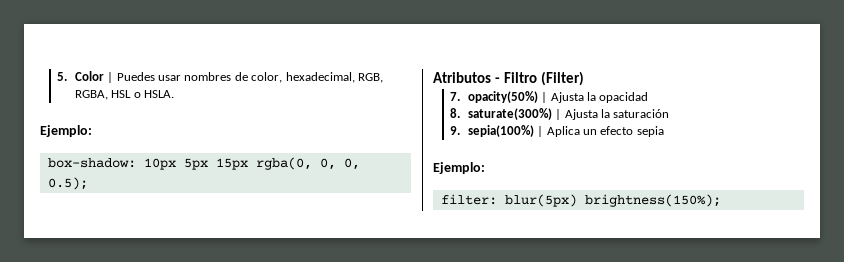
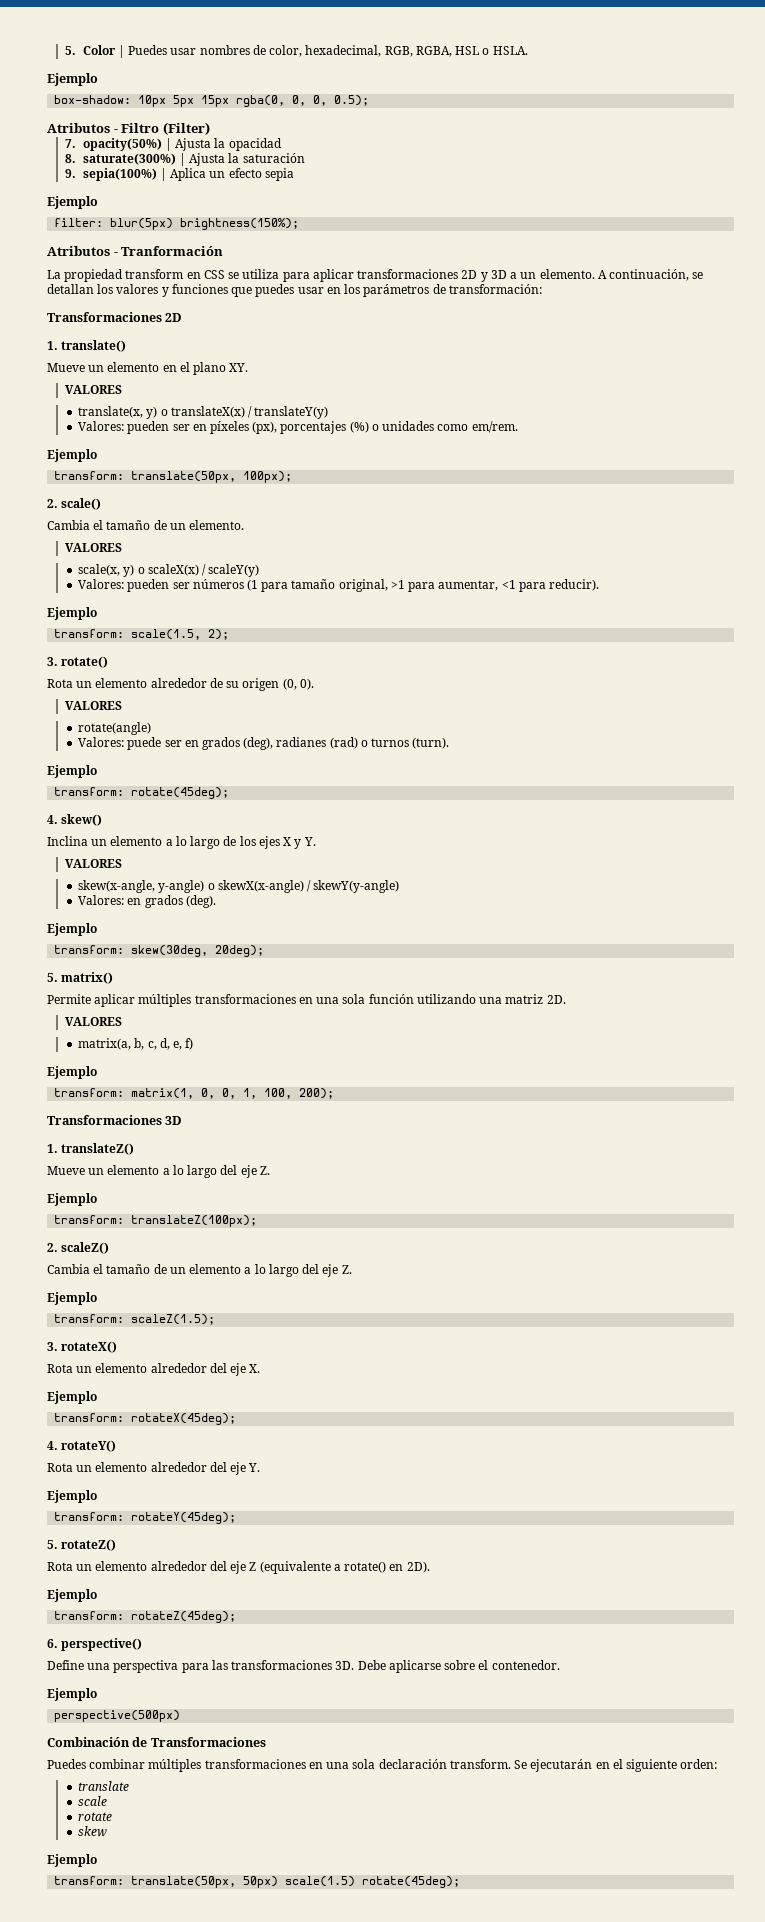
[40,125,92,137] Ejemplo: -> [47,73,98,86] Ejemplo
[433,162,485,174] Ejemplo: -> [47,196,98,209] Ejemplo
(721, 200) none -> [47,246,224,256] [47,269,704,282] [47,284,542,297] [47,312,183,322] [47,340,127,352] [47,362,249,375] [64,385,122,394] [78,406,329,419] [78,421,518,434] [47,449,97,462] [54,471,293,483] [47,498,102,510] [47,520,245,530] [64,543,122,552] [78,564,260,577] [78,579,600,592] [47,607,97,620] [54,629,230,640] [47,656,109,668] [47,678,314,691] [64,701,122,710] [78,722,152,735] [78,737,450,750] [47,765,97,778] [54,787,230,799] [47,814,103,826] [47,836,316,849] [64,859,122,868] [78,880,400,893] [78,895,216,908] [47,923,97,936] [54,945,265,957] [47,972,114,984] [47,994,566,1007] [64,1017,122,1026] [78,1038,194,1050] [47,1066,97,1079] [54,1088,335,1099] [47,1115,183,1125] [47,1143,135,1155] [47,1165,270,1178] [47,1193,97,1206] [54,1215,258,1227] [47,1242,110,1254] [47,1264,352,1277] [47,1292,97,1305] [54,1314,216,1325] [47,1341,118,1353] [47,1363,261,1376] [47,1391,97,1404] [54,1413,237,1425] [47,1440,117,1452] [47,1462,261,1475] [47,1490,97,1503] [54,1512,237,1524] [47,1539,117,1551] [47,1561,430,1574] [47,1589,97,1602] [54,1611,237,1623] [47,1638,143,1651] [47,1660,560,1673] [47,1688,97,1701] [54,1710,181,1722] [47,1737,266,1747] [47,1759,718,1772] [78,1781,130,1791] [78,1796,108,1806] [78,1812,113,1821] [78,1826,108,1837] [47,1854,97,1867] [54,1876,461,1888] // Atributos - Tranformación // La propiedad transform en CSS se utiliza para aplicar transformaciones 2D y 3D a un elemento. A continuación, se detallan los valores y funciones que puedes usar en los parámetros de transformación: // Transformaciones 2D // 1. translate() // Mueve un elemento en el plano XY. // VALORES // translate(x, y) o translateX(x) / translateY(y) // Valores: pueden ser en píxeles (px), porcentajes (%) o unidades como em/rem. // Ejemplo // transform: translate(50px, 100px); // 2. scale() // Cambia el tamaño de un elemento. // VALORES // scale(x, y) o scaleX(x) / scaleY(y) // Valores: pueden ser números (1 para tamaño original, >1 para aumentar, <1 para reducir). // Ejemplo // transform: scale(1.5, 2); // 3. rotate() // Rota un elemento alrededor de su origen (0, 0). // VALORES // rotate(angle) // Valores: puede ser en grados (deg), radianes (rad) o turnos (turn). // Ejemplo // transform: rotate(45deg); // 4. skew() // Inclina un elemento a lo largo de los ejes X y Y. // VALORES // skew(x-angle, y-angle) o skewX(x-angle) / skewY(y-angle) // Valores: en grados (deg). // Ejemplo // transform: skew(30deg, 20deg); // 5. matrix() // Permite aplicar múltiples transformaciones en una sola función utilizando una matriz 2D. // VALORES // matrix(a, b, c, d, e, f) // Ejemplo // transform: matrix(1, 0, 0, 1, 100, 200); // Transformaciones 3D // 1. translateZ() // Mueve un elemento a lo largo del eje Z. // Ejemplo // transform: translateZ(100px); // 2. scaleZ() // Cambia el tamaño de un elemento a lo largo del eje Z. // Ejemplo // transform: scaleZ(1.5); // 3. rotateX() // Rota un elemento alrededor del eje X. // Ejemplo // transform: rotateX(45deg); // 4. rotateY() // Rota un elemento alrededor del eje Y. // Ejemplo // transform: rotateY(45deg); // 5. rotateZ() // Rota un elemento alrededor del eje Z (equivalente a rotate() en 2D). // Ejemplo // transform: rotateZ(45deg); // 6. perspective() // Define una perspectiva para las transformaciones 3D. Debe aplicarse sobre el contenedor. // Ejemplo // perspective(500px) // Combinación de Transformaciones // Puedes combinar múltiples transformaciones en una sola declaración transform. Se ejecutarán en el siguiente orden: // translate // scale // rotate // skew // Ejemplo // transform: translate(50px, 50px) scale(1.5) rotate(45deg);

